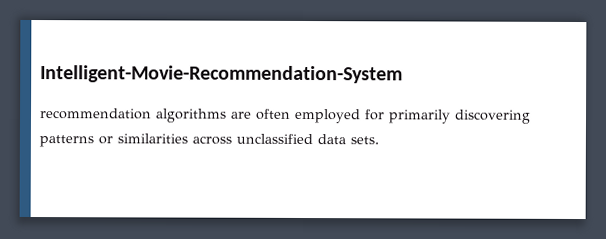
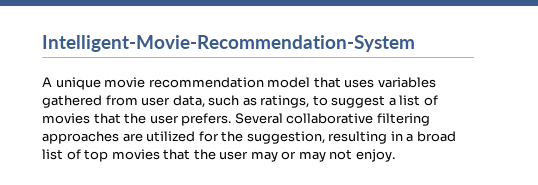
[39,108,531,124] [39,133,379,148] recommendation algorithms are often employed for primarily discovering patterns or similarities across unclassified data sets. -> [42,77,436,90] [42,95,438,108] [42,113,430,126] [42,131,456,144] [42,149,395,162] A unique movie recommendation model that uses variables gathered from user data, such as ratings, to suggest a list of movies that the user prefers. Several collaborative filtering approaches are utilized for the suggestion, resulting in a broad list of top movies that the user may or may not enjoy.

